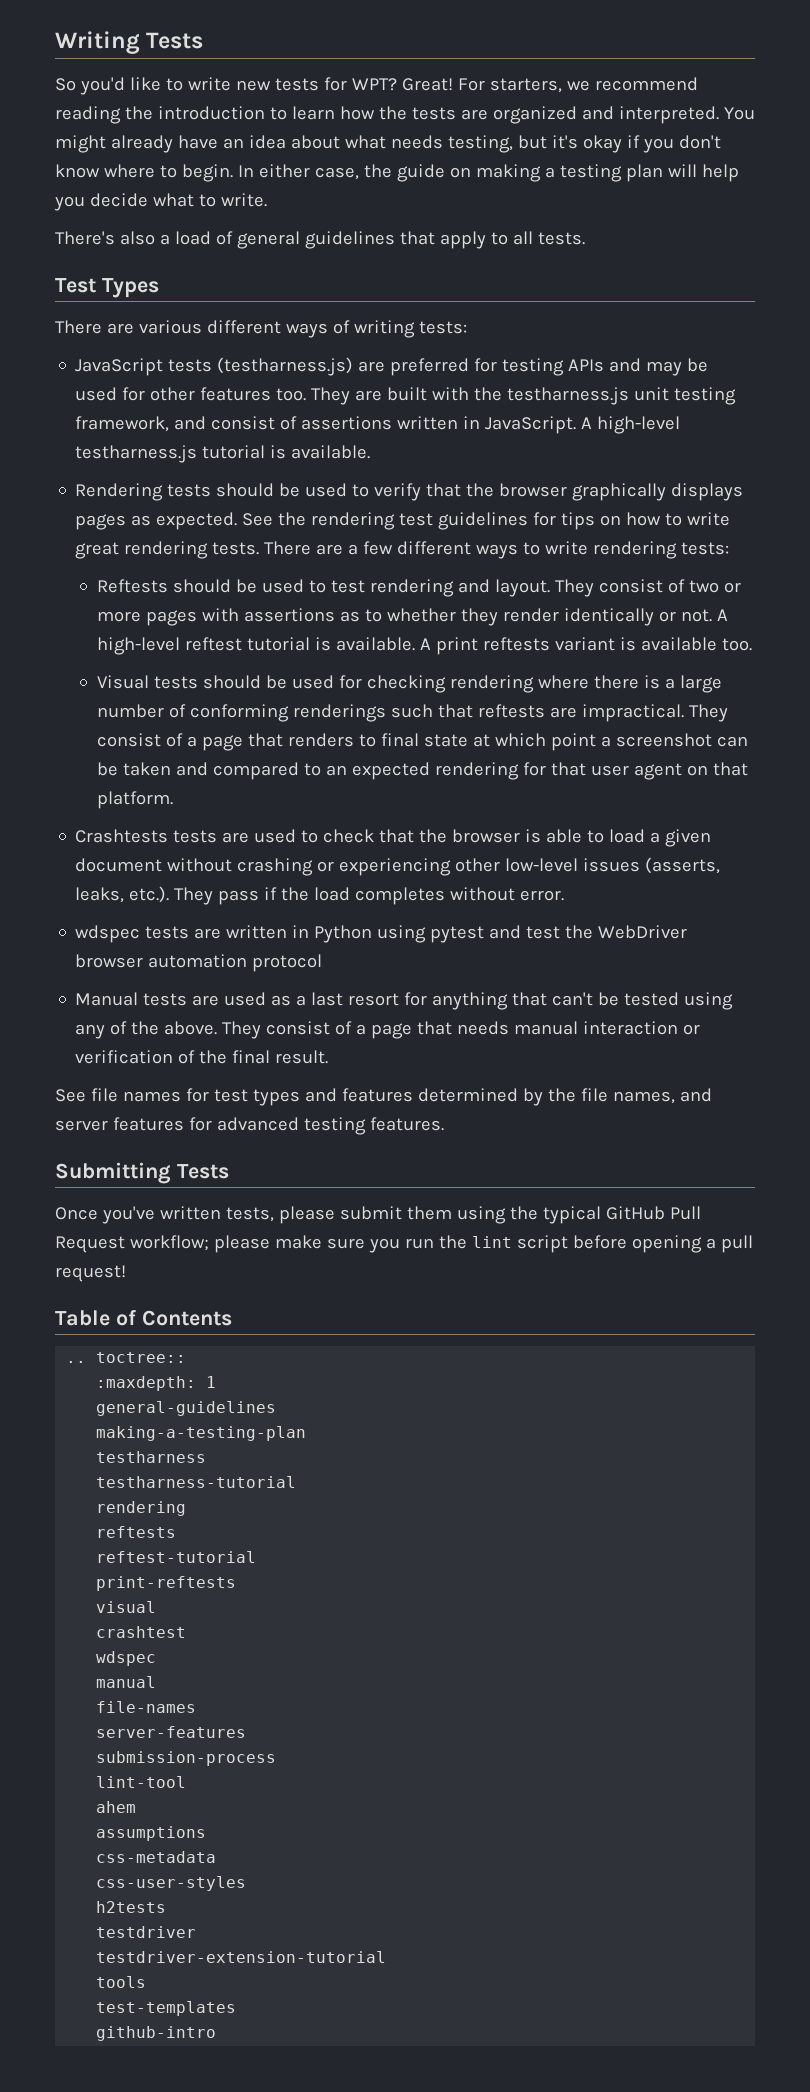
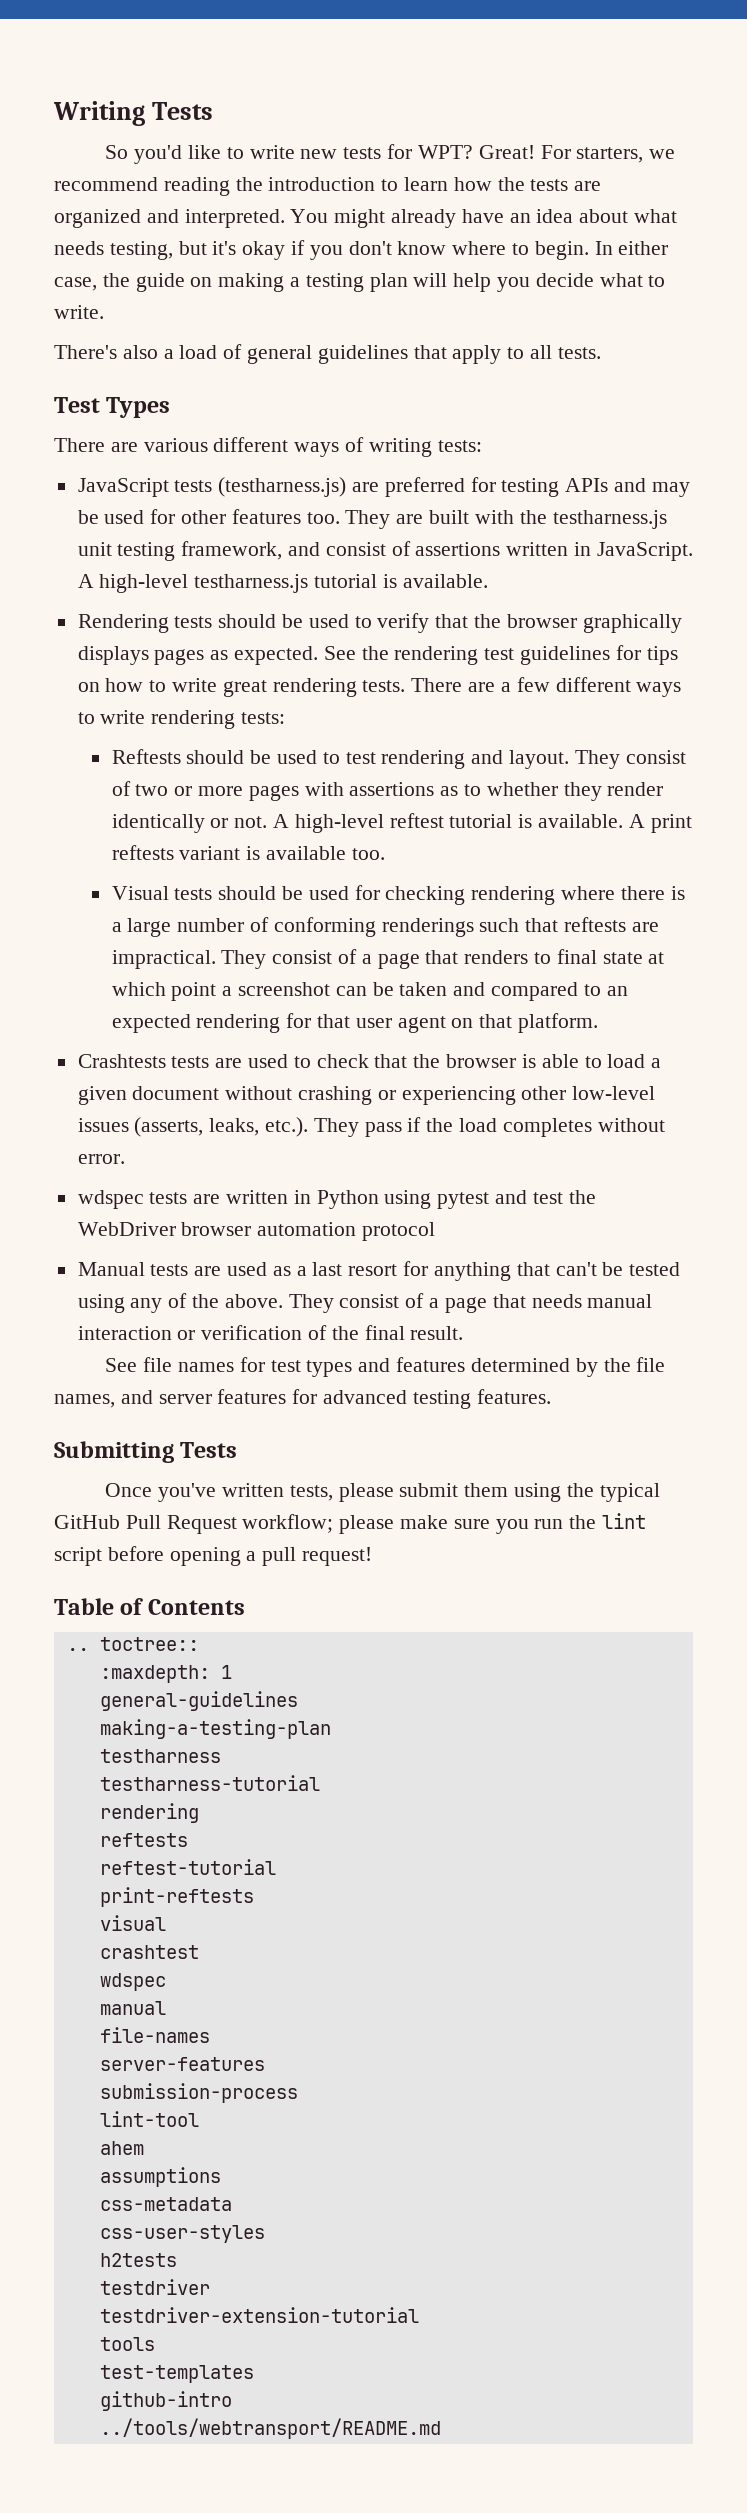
(217, 2033) none -> [99,2418,441,2439] // ../tools/webtransport/README.md

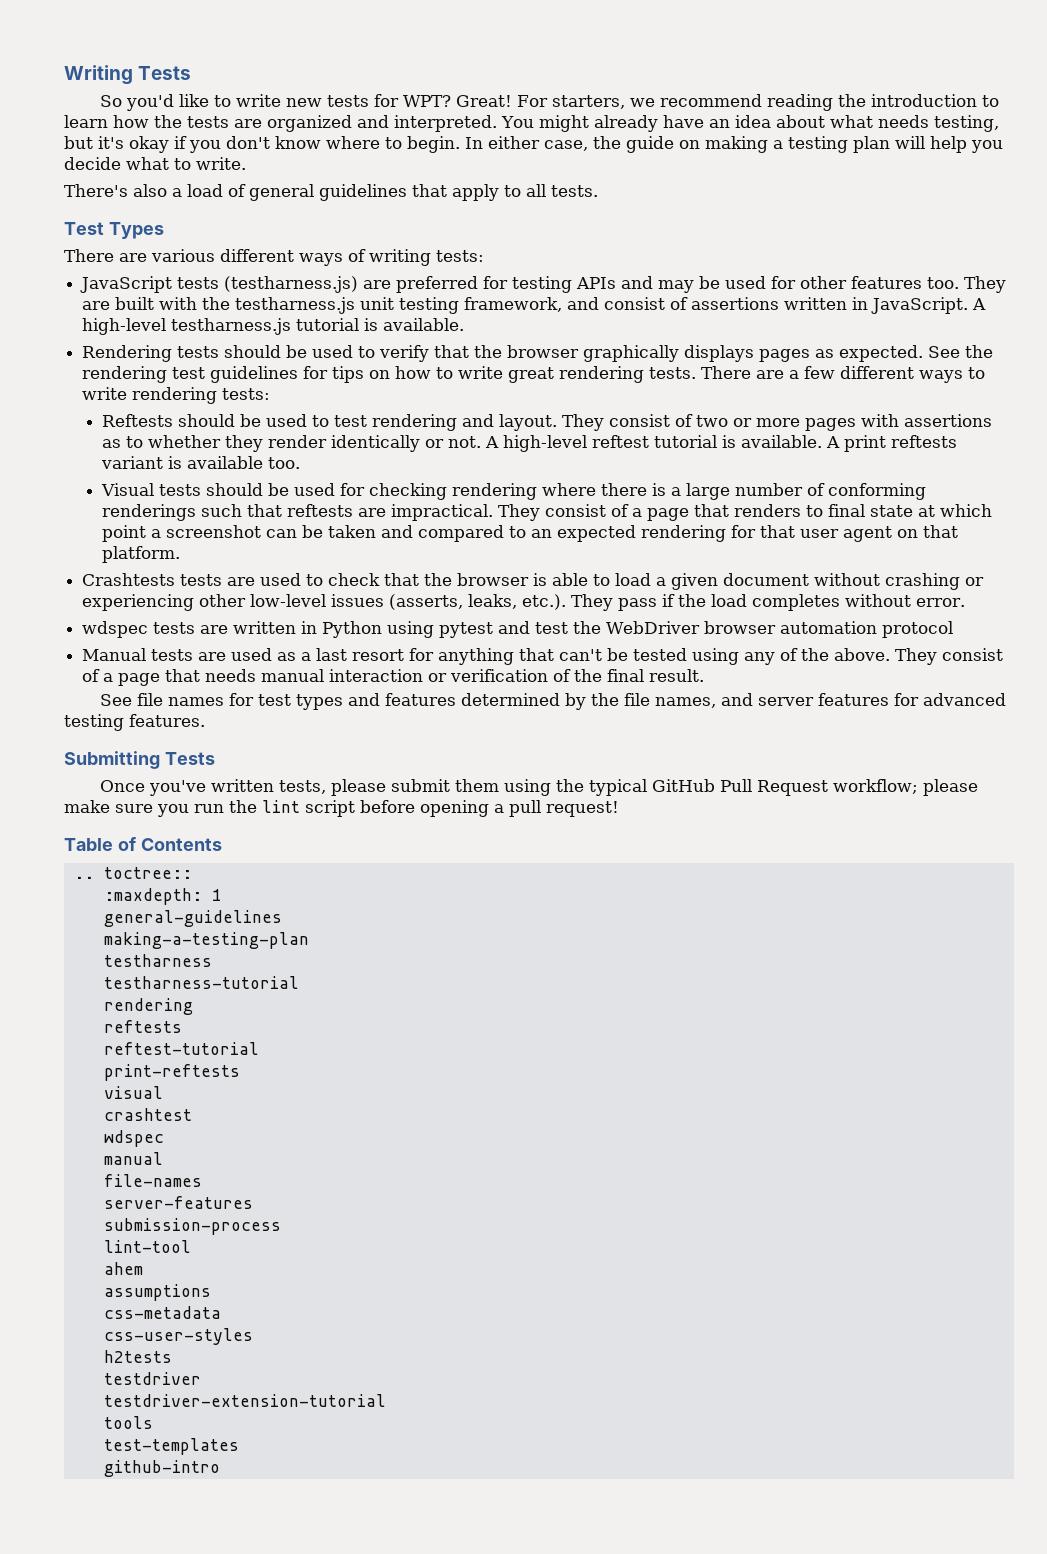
[99,2418,441,2439] // ../tools/webtransport/README.md -> (220, 1468) none

